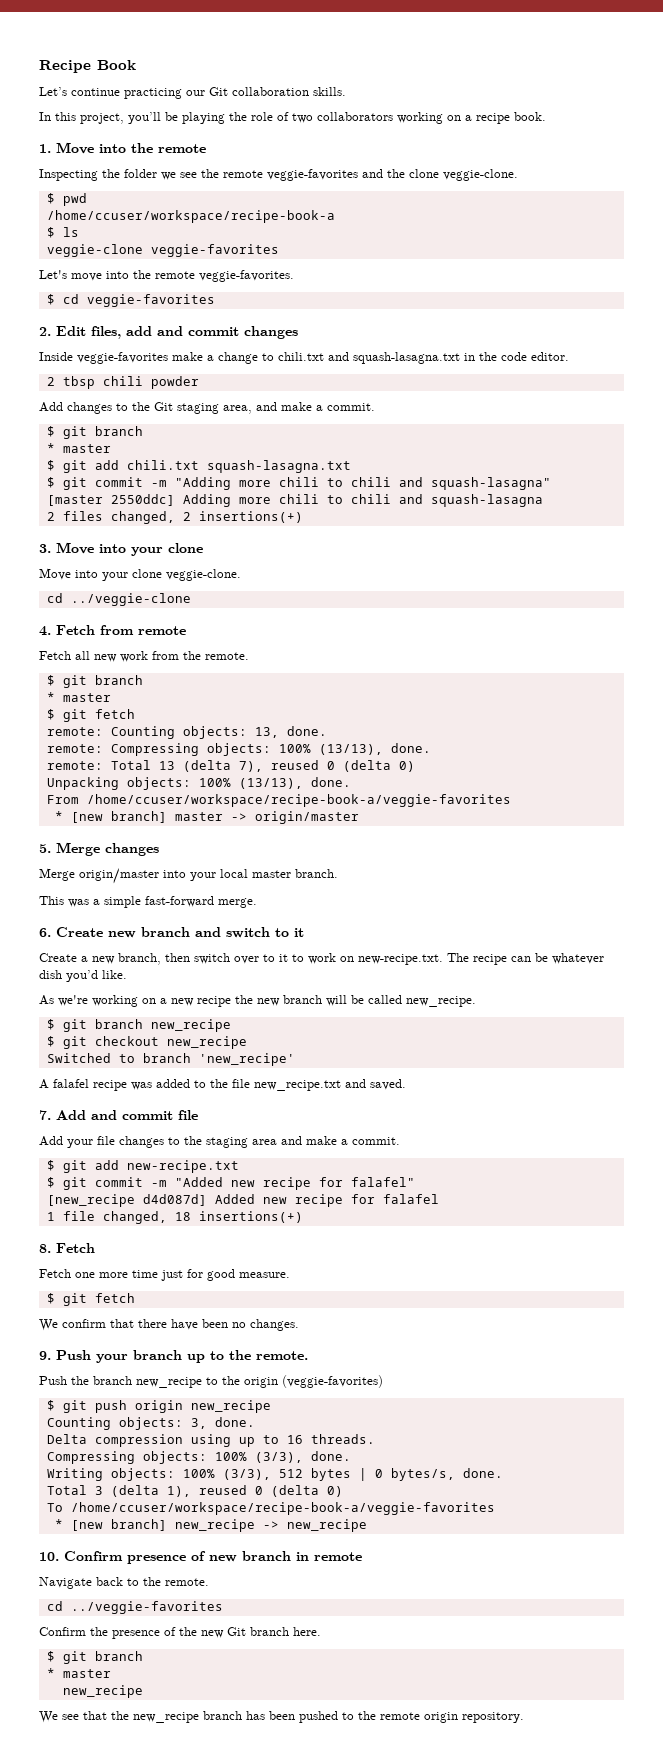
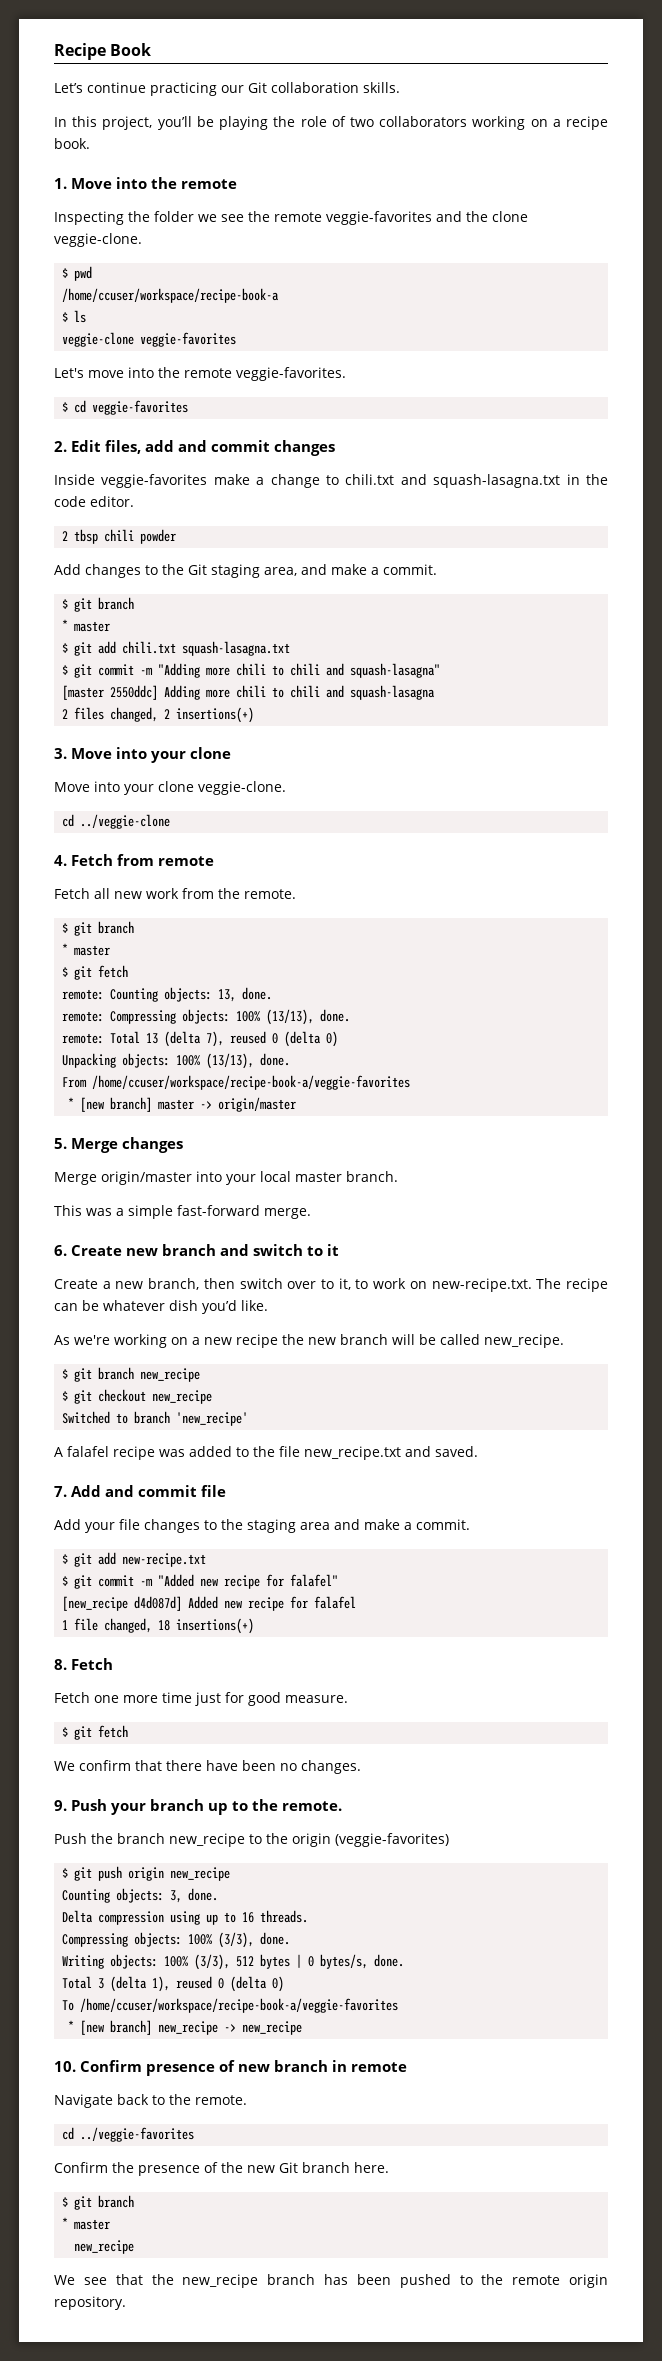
[279,954,288,962] it -> [338,1278,351,1290] it,

